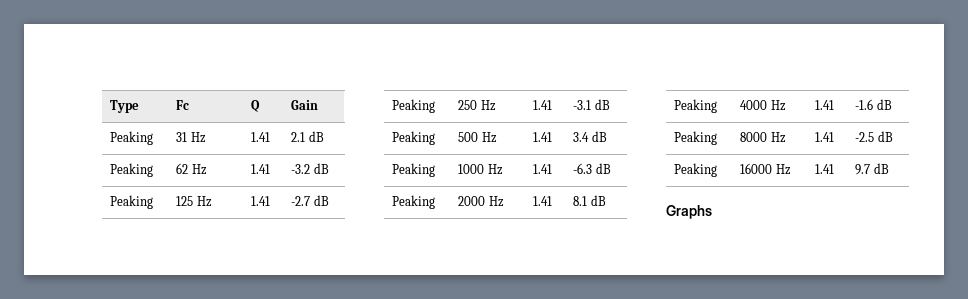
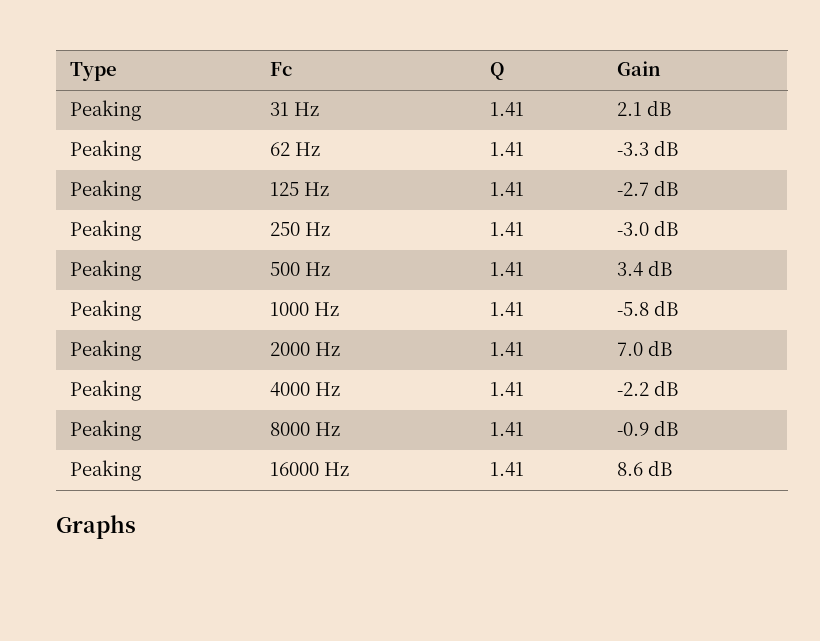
[291,164,311,174] -3.2 -> [617,142,650,156] -3.3
[573,100,592,110] -3.1 -> [617,222,650,236] -3.0
[573,163,593,174] -6.3 -> [617,302,650,316] -5.8
[573,196,588,206] 8.1 -> [617,342,644,356] 7.0
[855,99,874,110] -1.6 -> [617,382,650,396] -2.2
[855,132,875,142] -2.5 -> [617,422,650,436] -0.9
[855,164,871,175] 9.7 -> [617,462,644,476] 8.6

